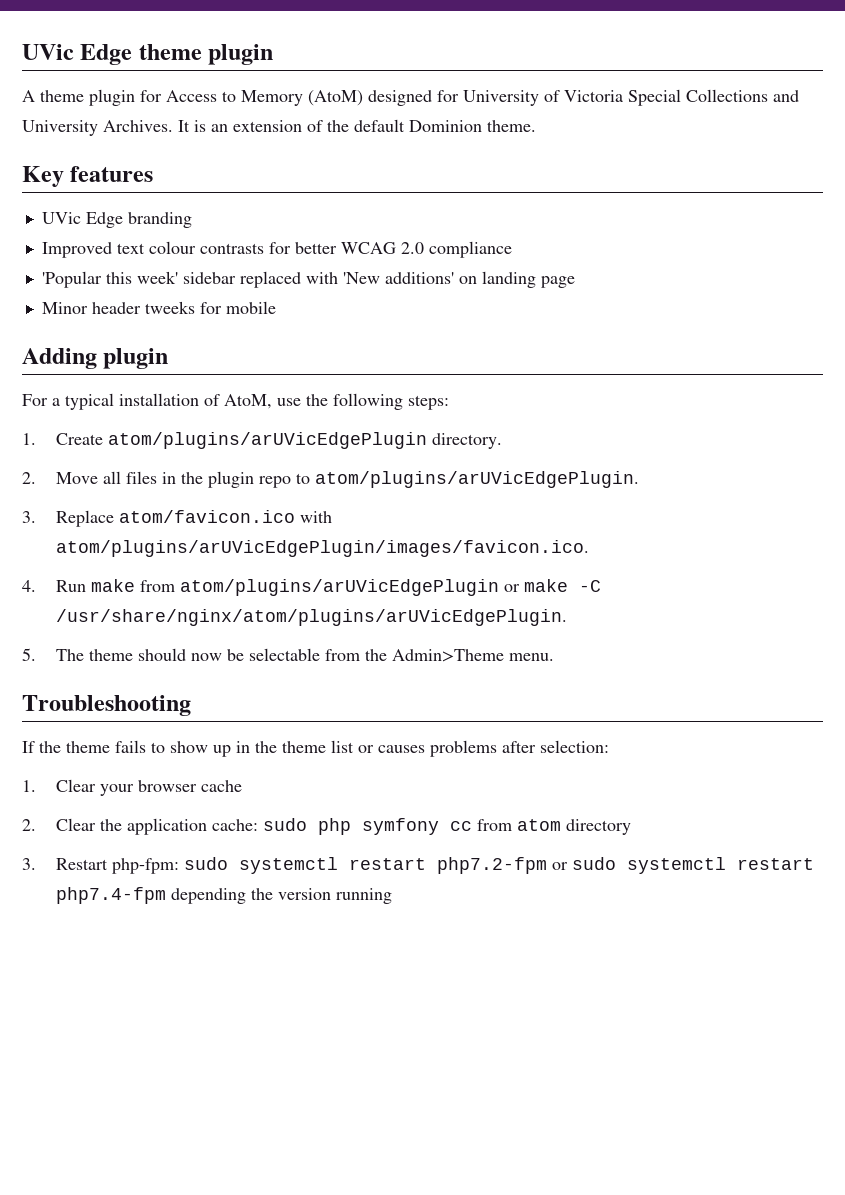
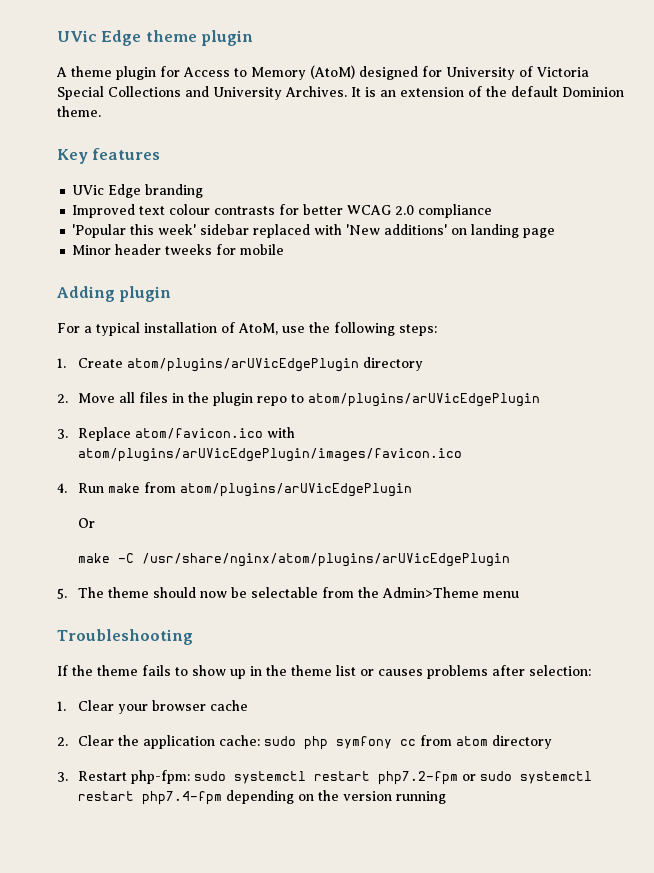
[431,433,502,449] directory. -> [362,357,423,371] directory
[314,471,639,488] atom/plugins/arUVicEdgePlugin. -> [307,393,540,407] atom/plugins/arUVicEdgePlugin
[55,540,589,557] atom/plugins/arUVicEdgePlugin/images/favicon.ico. -> [77,448,462,462] atom/plugins/arUVicEdgePlugin/images/favicon.ico
[503,584,520,592] or -> [77,518,95,528] // Or //
[55,609,567,626] /usr/share/nginx/atom/plugins/arUVicEdgePlugin. -> [141,553,510,567] /usr/share/nginx/atom/plugins/arUVicEdgePlugin
[508,653,554,661] menu. -> [482,591,519,598] menu
(246, 896) none -> [297,794,314,801] on

